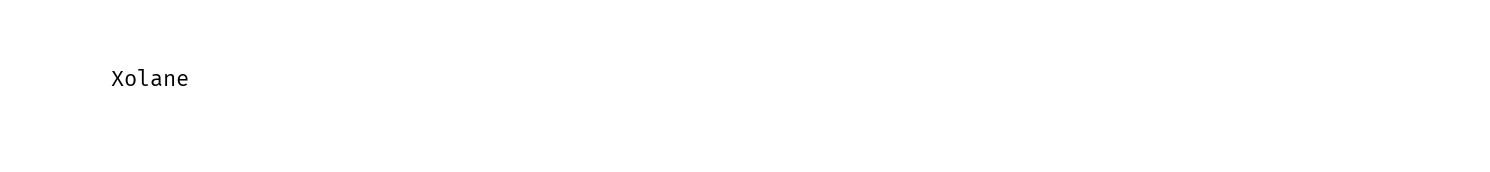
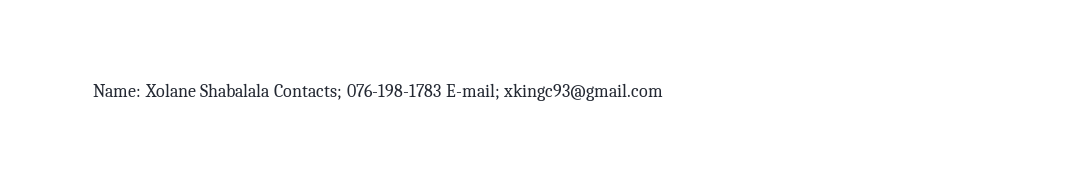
[111,69,189,87] Xolane -> [93,83,664,101] Name: Xolane Shabalala Contacts; 076-198-1783 E-mail; xkingc93@gmail.com

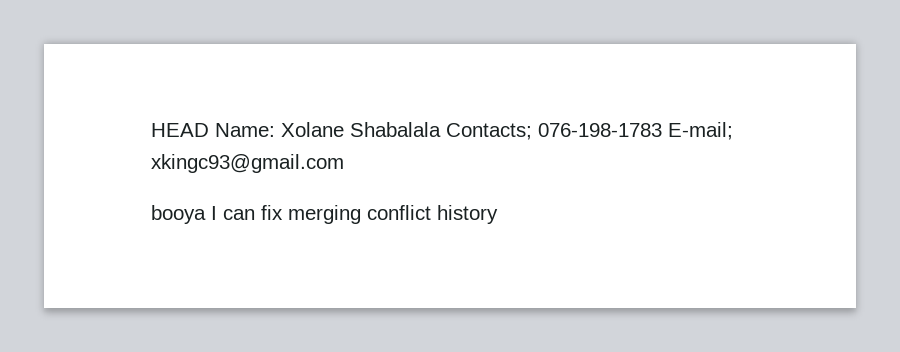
(93, 90) none -> [151,123,209,137] HEAD
(664, 92) none -> [151,205,498,224] // booya I can fix merging conflict history

